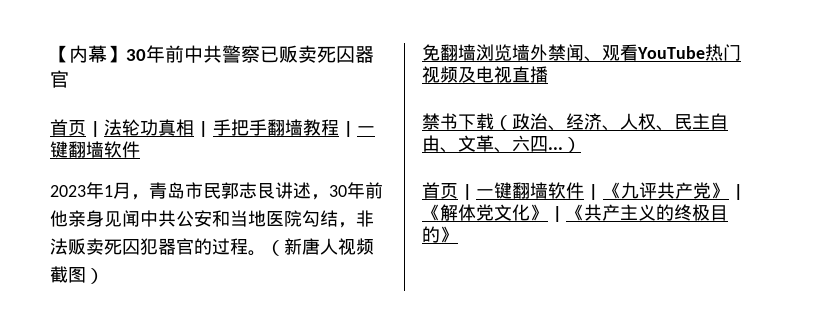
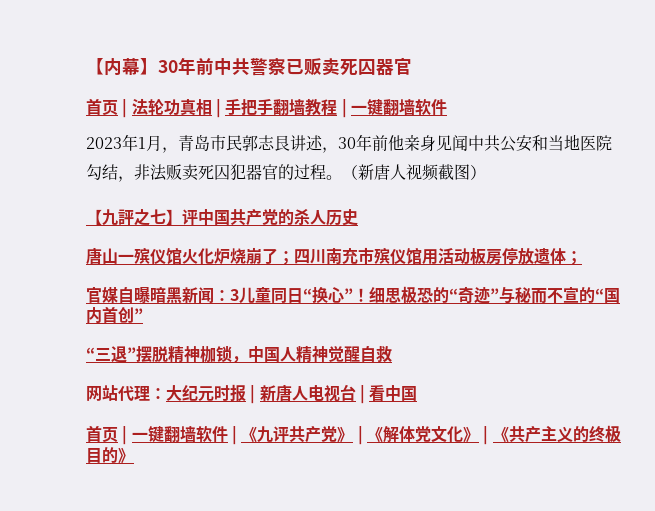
[422,44,741,62] [422,66,548,83] [422,113,728,131] [422,135,581,153] 免翻墙浏览墙外禁闻、观看YouTube热门视频及电视直播 // 禁书下载（政治、经济、人权、民主自由、文革、六四...） -> [86,208,358,226] [86,247,582,265] [86,286,620,304] [86,306,143,324] [86,345,392,363] [86,384,418,404] 【九評之七】评中国共产党的杀人历史 // 唐山一殡仪馆火化炉烧崩了；四川南充市殡仪馆用活动板房停放遗体； // 官媒自曝暗黑新闻：3儿童同日“换心”！细思极恐的“奇迹”与秘而不宣的“国内首创” // “三退”摆脱精神枷锁，中国人精神觉醒自救 // 网站代理：大纪元时报 | 新唐人电视台 | 看中国

